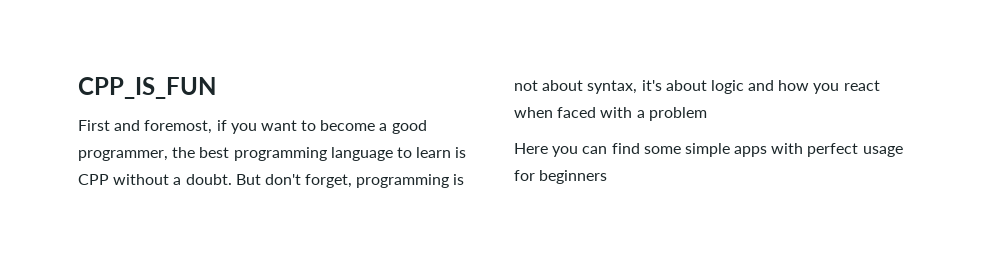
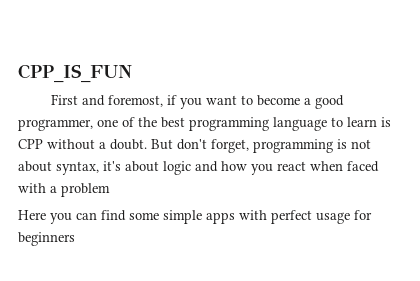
(168, 155) none -> [97,117,135,127] one of

